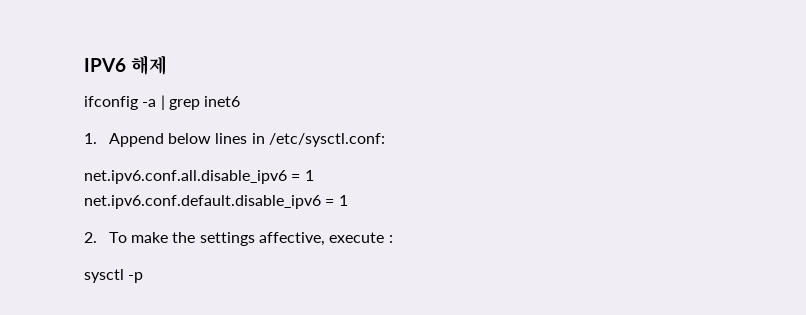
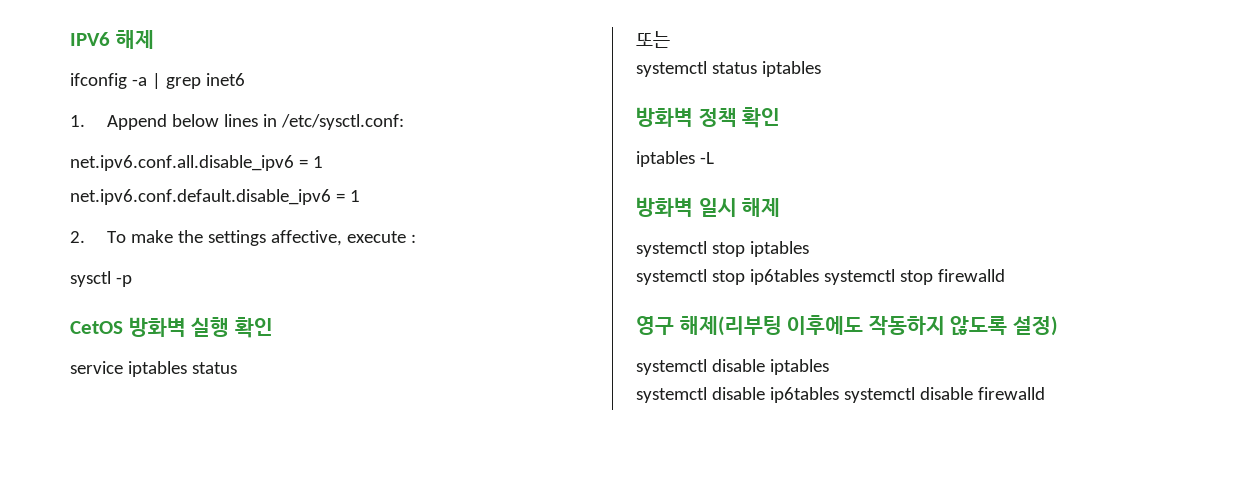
(144, 277) none -> [70,317,273,338] [70,361,237,377] [636,31,670,48] [636,61,821,77] [636,107,781,128] [636,151,714,167] [636,197,781,217] [636,241,809,257] [636,269,1005,285] [636,315,1058,336] [636,359,829,375] [636,387,1045,403] // CetOS 방화벽 실행 확인 // service iptables status // 또는 // systemctl status iptables // 방화벽 정책 확인 // iptables -L // 방화벽 일시 해제 // systemctl stop iptables // systemctl stop ip6tables systemctl stop firewalld // 영구 해제(리부팅 이후에도 작동하지 않도록 설정) // systemctl disable iptables // systemctl disable ip6tables systemctl disable firewalld

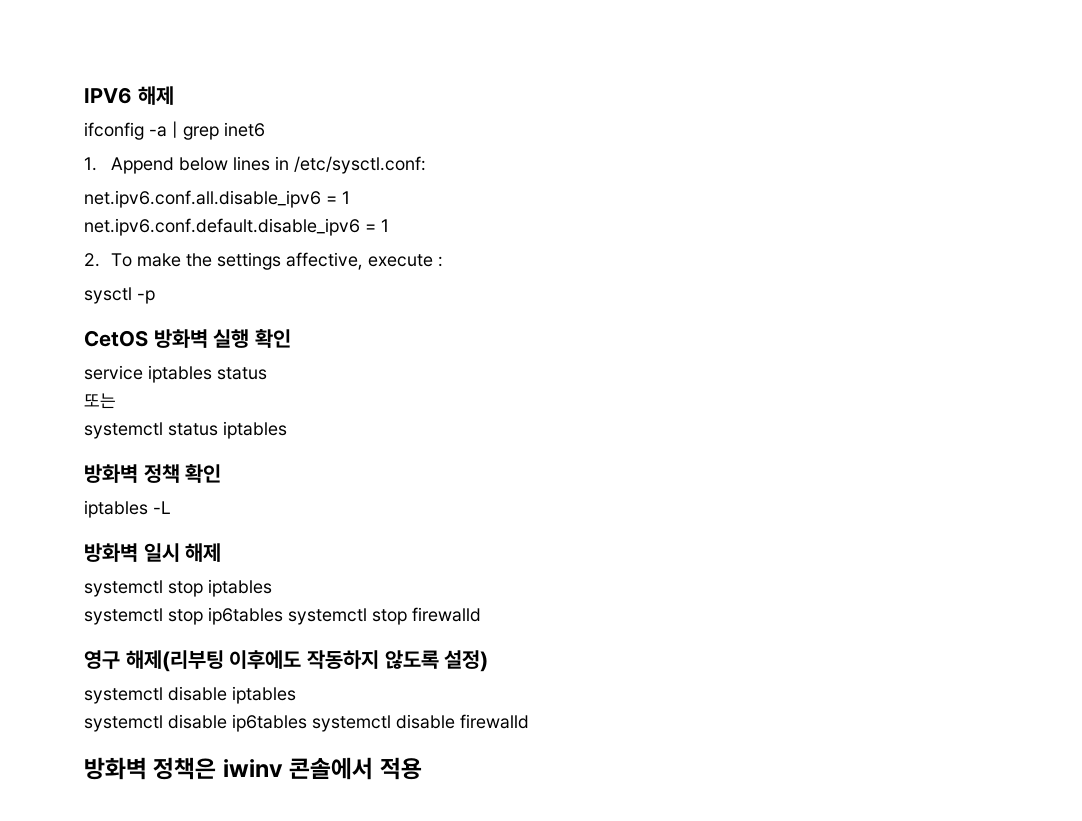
(1045, 393) none -> [84,757,422,780] // 방화벽 정책은 iwinv 콘솔에서 적용

